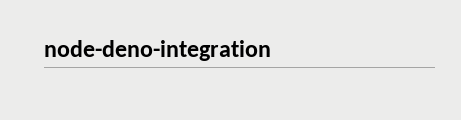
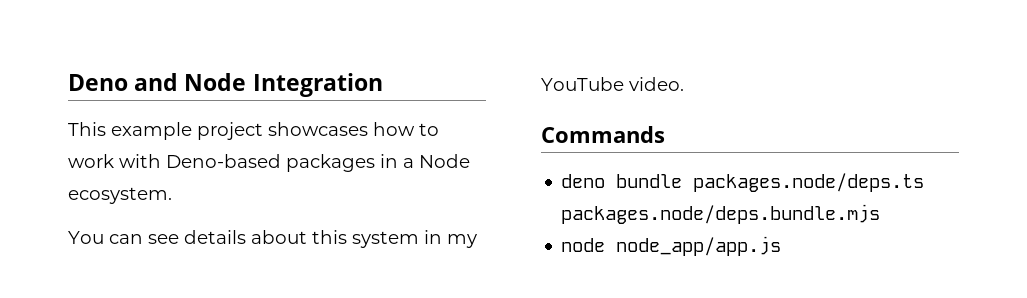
[44,40,271,61] node-deno-integration -> [68,73,383,97] [68,122,439,140] [68,154,470,172] [68,187,172,204] [68,230,477,248] [541,77,684,91] [541,126,665,143] [561,173,925,192] [561,204,881,224] [561,236,782,256] Deno and Node Integration // This example project showcases how to work with Deno-based packages in a Node ecosystem. // You can see details about this system in my YouTube video. // Commands // deno bundle packages.node/deps.ts packages.node/deps.bundle.mjs // node node_app/app.js

